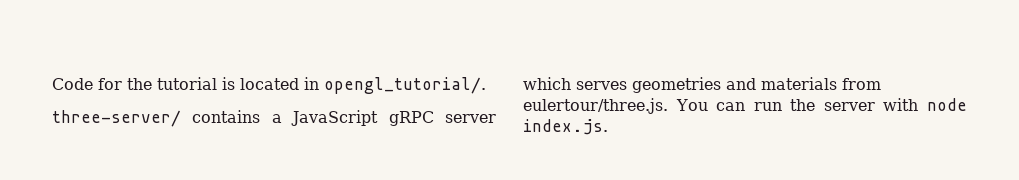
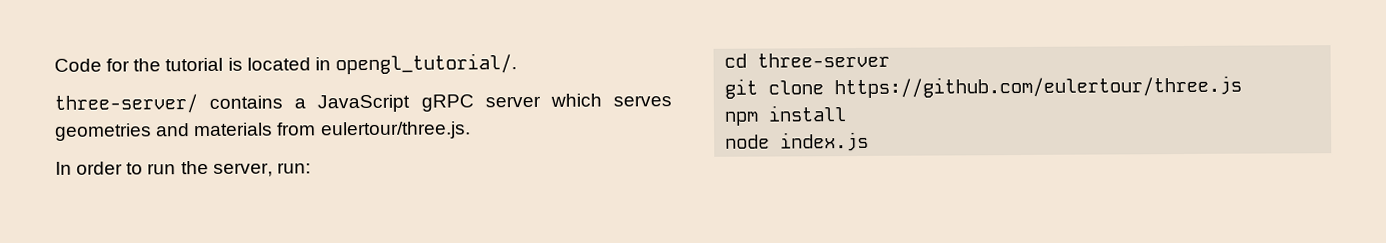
[675,98,967,111] [523,119,608,135] You can run the server with node index.js. -> [55,160,311,177] [724,52,891,68] [724,75,1243,99] [724,105,848,126] [725,131,870,152] // In order to run the server, run: // cd three-server // git clone https://github.com/eulertour/three.js // npm install // node index.js

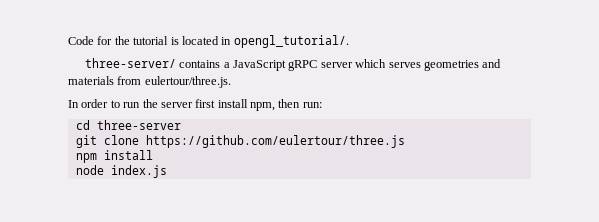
[212,162,273,177] server, -> [160,99,301,111] server first install npm, then

